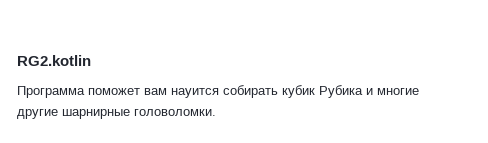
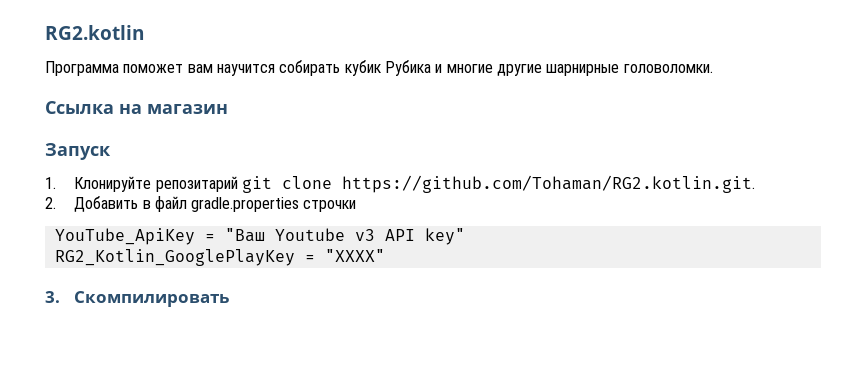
[171,88,219,98] науится -> [216,64,275,76] научится
(216, 112) none -> [45,101,228,114] [45,143,111,160] [45,175,755,193] [45,196,357,212] [54,228,465,245] [54,249,385,266] [45,291,230,307] // Ссылка на магазин // Запуск // 1. Клонируйте репозитарий git clone https://github.com/Tohaman/RG2.kotlin.git. // 2. Добавить в файл gradle.properties строчки // YouTube_ApiKey = "Ваш Youtube v3 API key" // RG2_Kotlin_GooglePlayKey = "ХХХХ" // 3. Скомпилировать

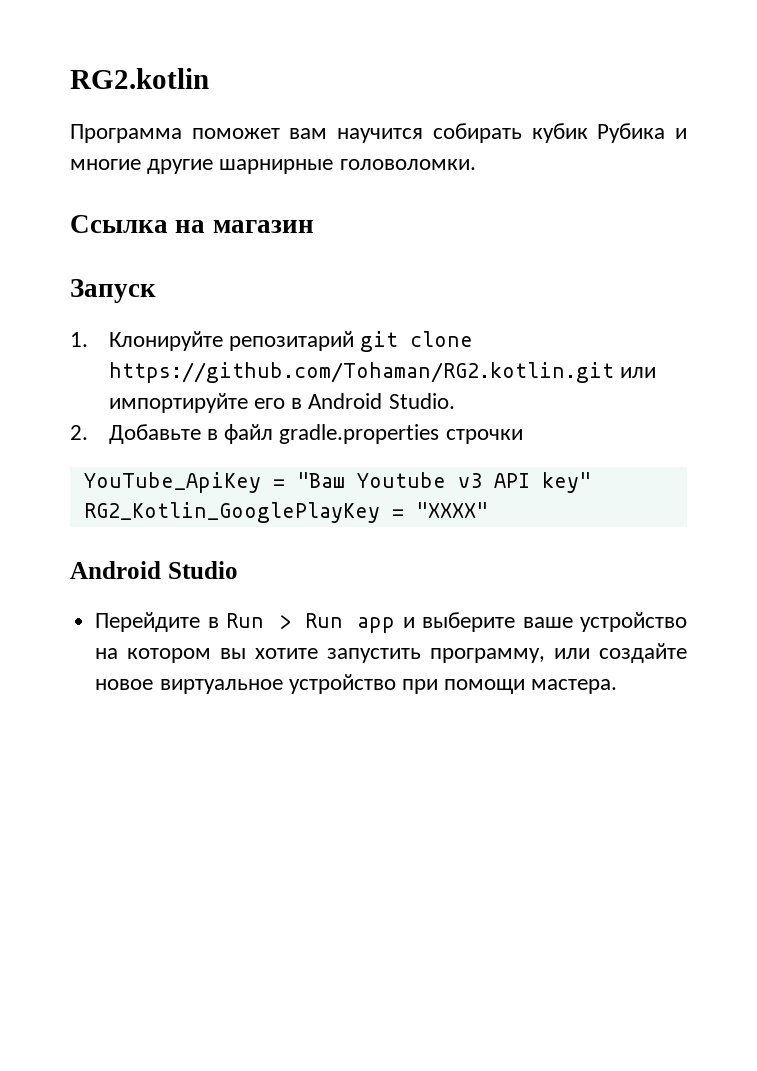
[341,175,755,193] https://github.com/Tohaman/RG2.kotlin.git. -> [108,362,656,383] [108,393,455,413] https://github.com/Tohaman/RG2.kotlin.git или импортируйте его в Android Studio.
[74,196,139,212] Добавить -> [108,424,201,444] Добавьте
[45,291,230,307] 3. Скомпилировать -> [70,561,238,579] [95,612,688,633] [95,643,688,663] [95,674,618,694] Android Studio // Перейдите в Run > Run app и выберите ваше устройство на котором вы хотите запустить программу, или создайте новое виртуальное устройство при помощи мастера.

